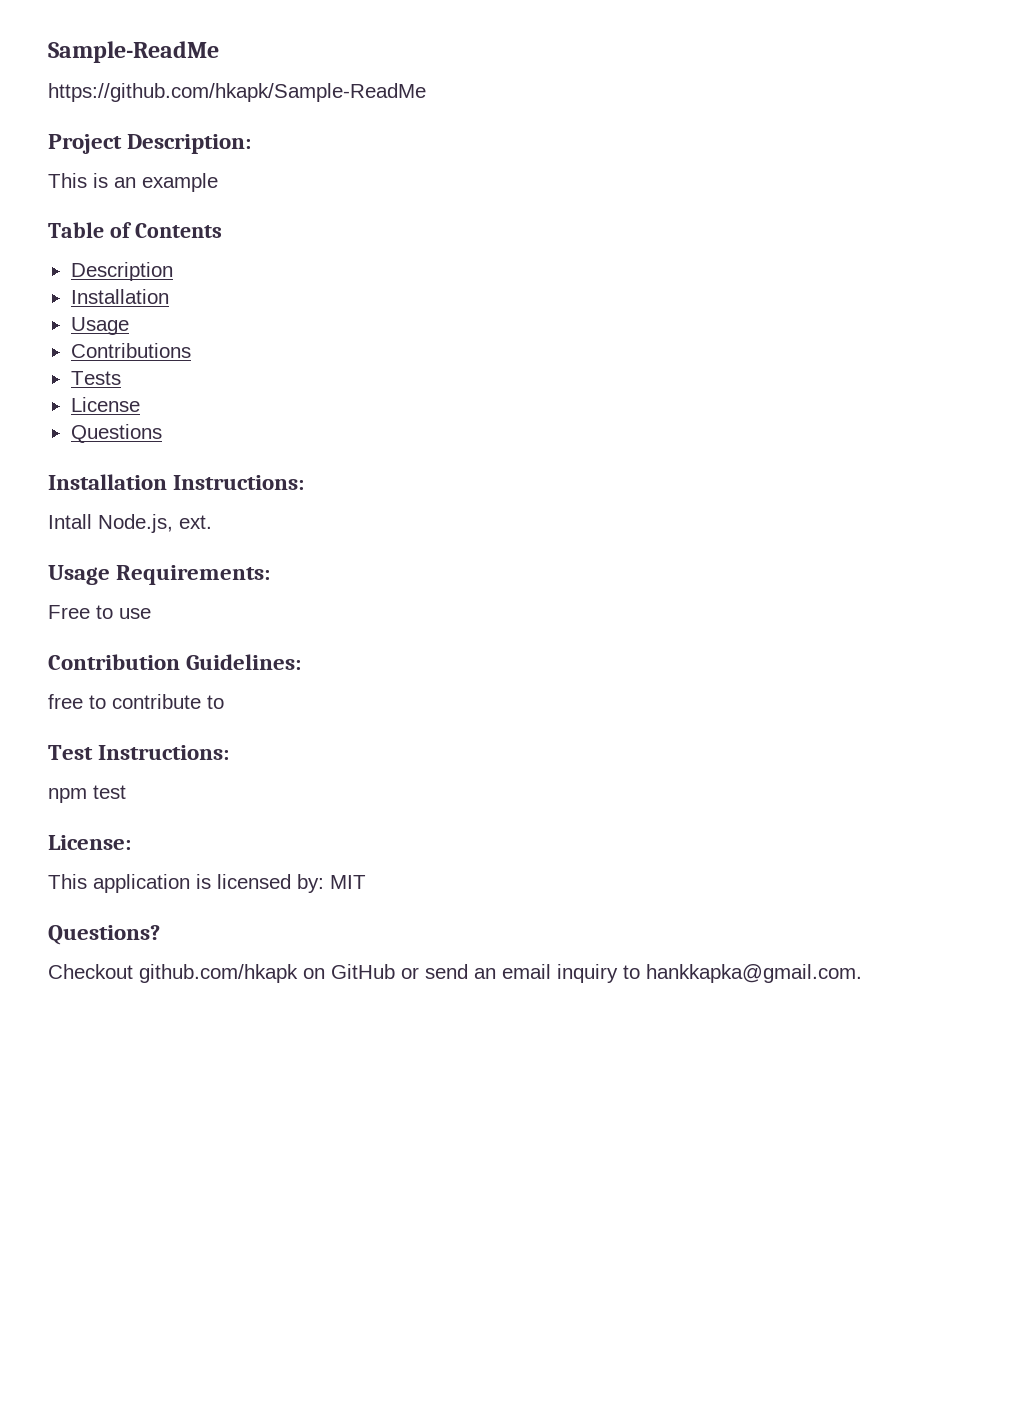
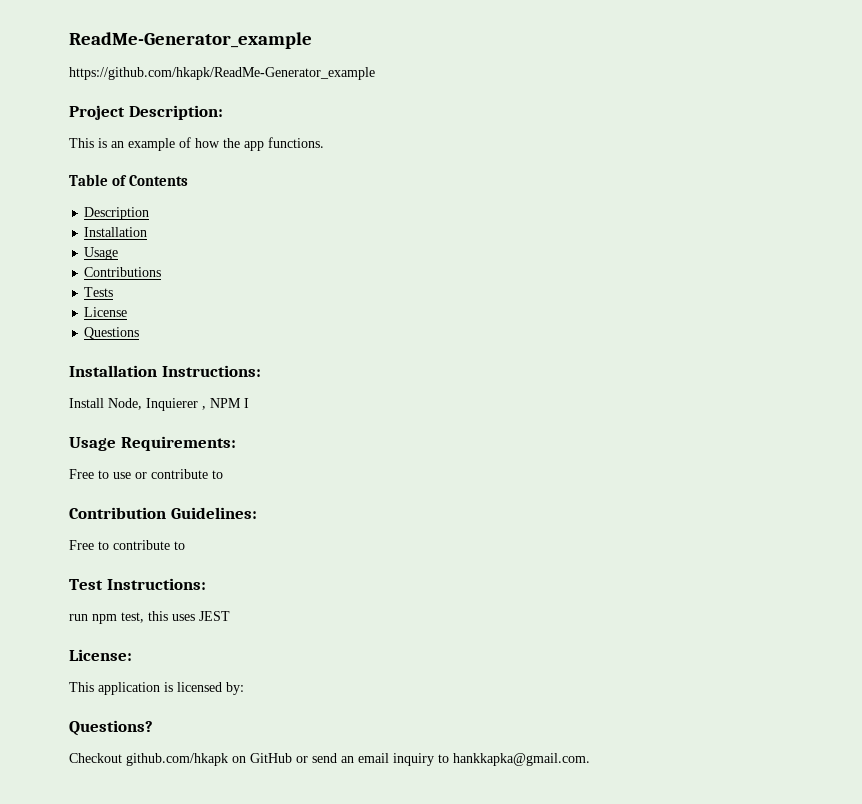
[48,41,219,63] [48,83,426,102] Sample-ReadMe // https://github.com/hkapk/Sample-ReadMe -> [69,32,312,49] [69,67,375,80] ReadMe-Generator_example // https://github.com/hkapk/ReadMe-Generator_example
(218, 182) none -> [179,137,324,151] of how the app functions.
[48,514,212,533] Intall Node.js, ext. -> [69,398,249,411] Install Node, Inquierer , NPM I
(151, 613) none -> [135,469,223,479] or contribute to
[48,694,83,709] free -> [69,540,94,550] Free
[48,785,126,803] npm test -> [69,611,230,624] run npm test, this uses JEST
[330,875,366,889] MIT -> (244, 688) none

